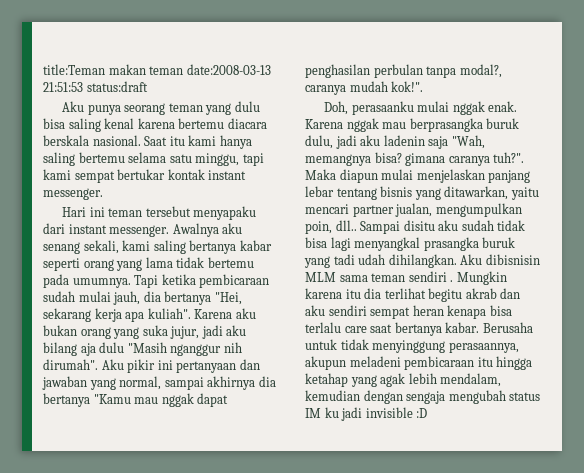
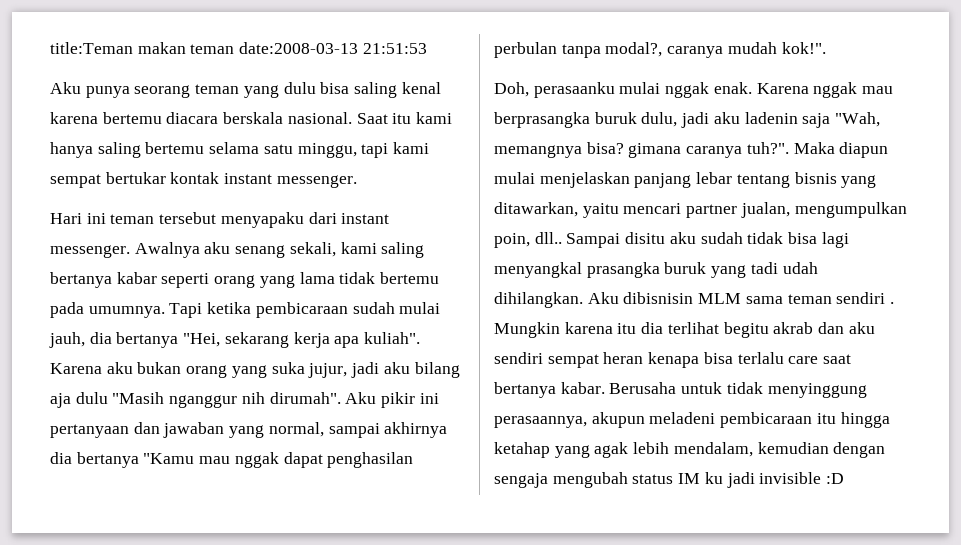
[86,81,148,92] status:draft -> (427, 48) none

